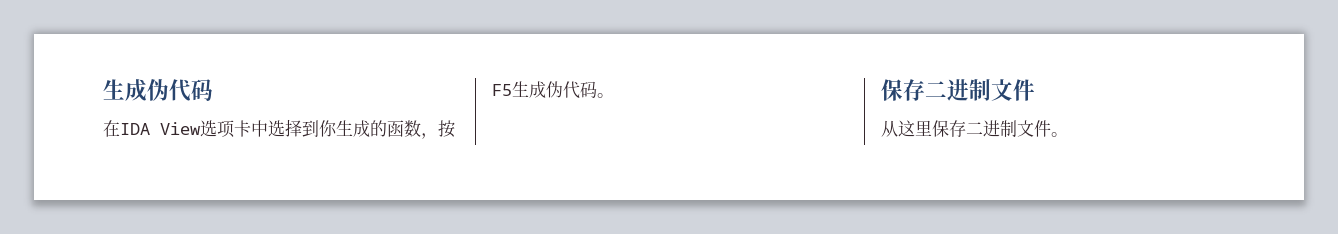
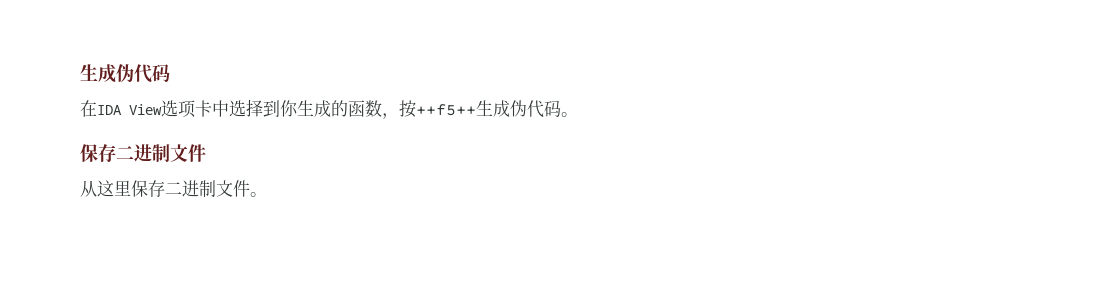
[492,84,512,96] F5 -> [416,104,476,116] ++f5++

